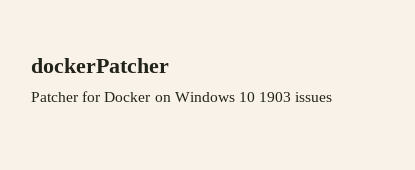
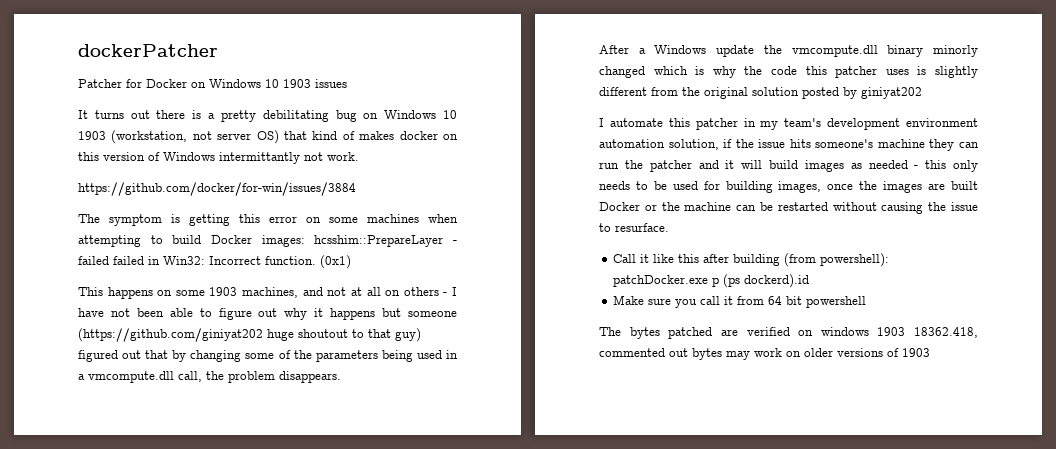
(333, 97) none -> [78,110,457,122] [78,130,458,144] [78,152,359,164] [78,182,356,196] [78,214,458,226] [78,235,457,247] [78,255,351,269] [78,287,458,299] [78,308,457,320] [78,328,421,342] [78,350,458,362] [78,371,341,383] [599,45,978,57] [599,66,978,78] [599,87,922,99] [599,118,978,130] [599,139,979,151] [599,160,978,172] [599,181,978,193] [599,202,978,214] [599,223,669,232] [613,253,890,267] [613,274,810,288] [613,295,867,308] [599,327,978,339] [599,348,930,360] // It turns out there is a pretty debilitating bug on Windows 10 1903 (workstation, not server OS) that kind of makes docker on this version of Windows intermittantly not work. // https://github.com/docker/for-win/issues/3884 // The symptom is getting this error on some machines when attempting to build Docker images: hcsshim::PrepareLayer - failed failed in Win32: Incorrect function. (0x1) // This happens on some 1903 machines, and not at all on others - I have not been able to figure out why it happens but someone (https://github.com/giniyat202 huge shoutout to that guy) figured out that by changing some of the parameters being used in a vmcompute.dll call, the problem disappears. // After a Windows update the vmcompute.dll binary minorly changed which is why the code this patcher uses is slightly different from the original solution posted by giniyat202 // I automate this patcher in my team's development environment automation solution, if the issue hits someone's machine they can run the patcher and it will build images as needed - this only needs to be used for building images, once the images are built Docker or the machine can be restarted without causing the issue to resurface. // Call it like this after building (from powershell): patchDocker.exe p (ps dockerd).id // Make sure you call it from 64 bit powershell // The bytes patched are verified on windows 1903 18362.418, commented out bytes may work on older versions of 1903

